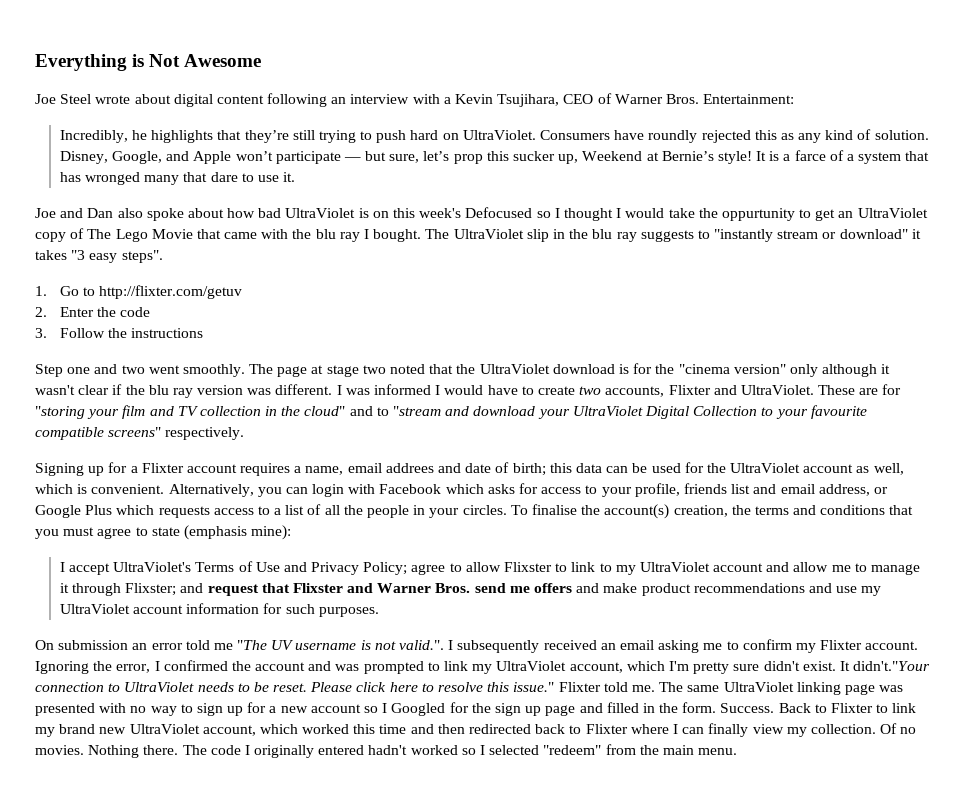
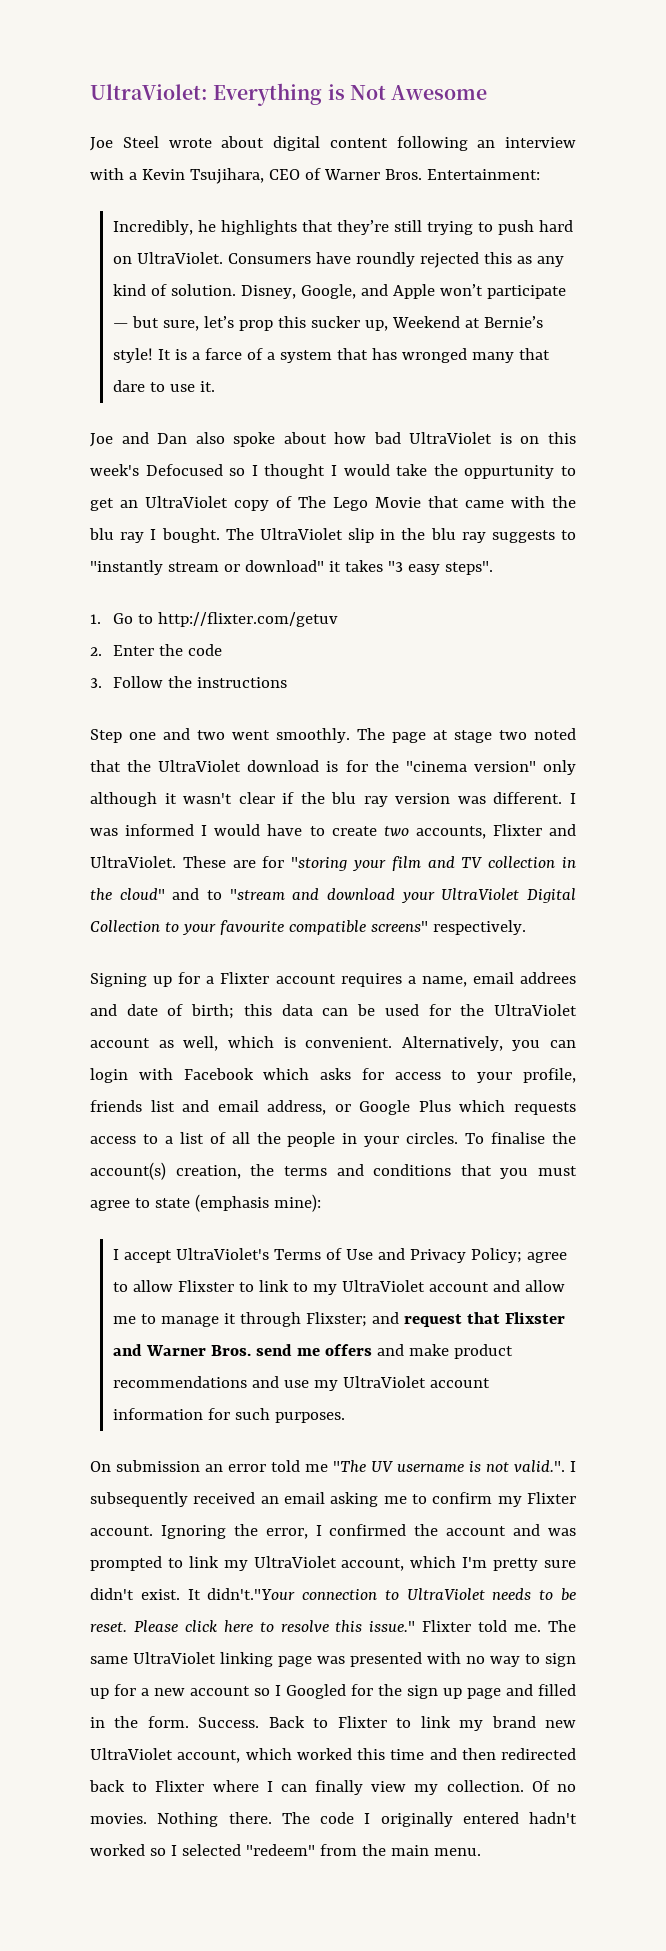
(35, 62) none -> [90,84,208,100] UltraViolet:

